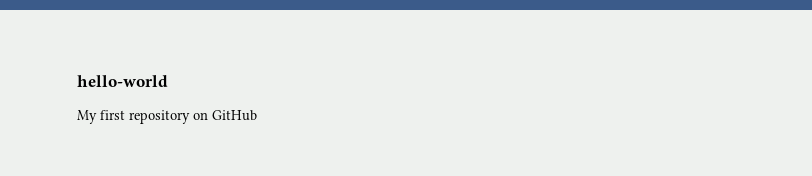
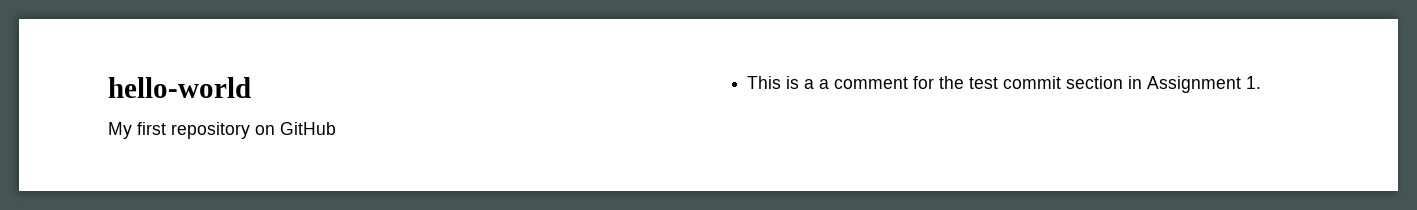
(257, 115) none -> [747,76,1262,93] // This is a a comment for the test commit section in Assignment 1.

